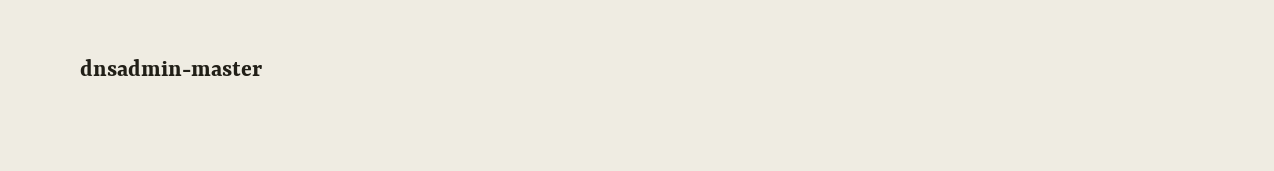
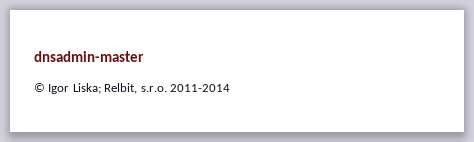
(262, 67) none -> [34,83,230,94] // © Igor Liska; Relbit, s.r.o. 2011-2014

